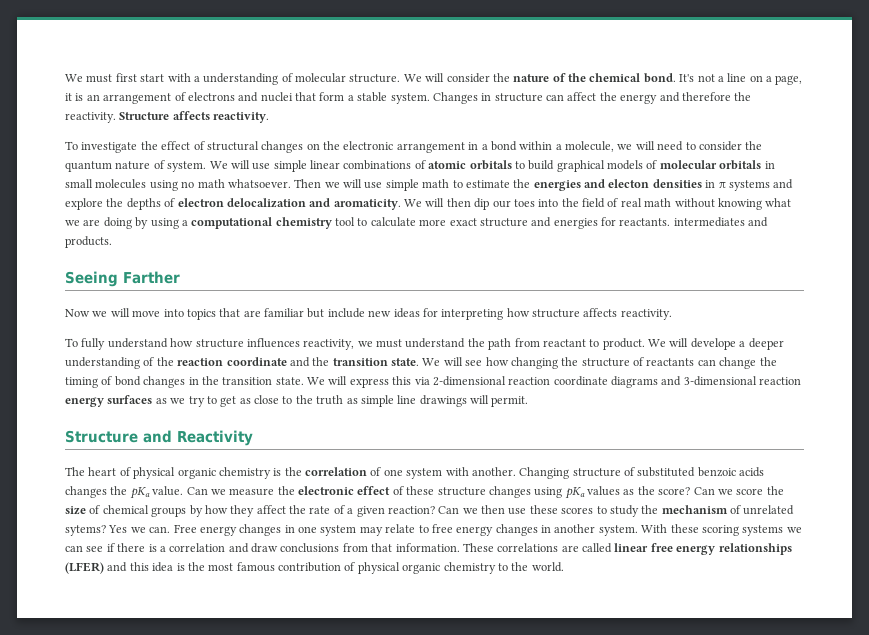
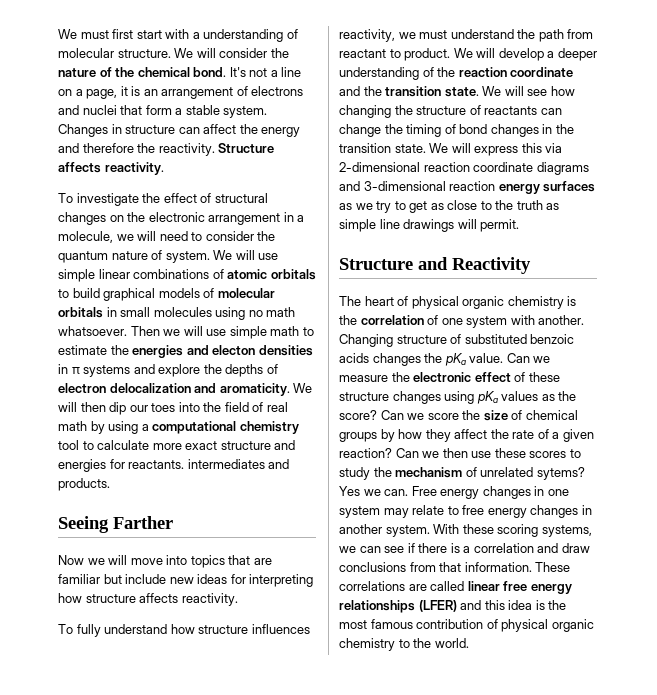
[490,141,562,151] bond within a -> (305, 218) none
[674,198,792,210] [65,217,132,229] without knowing what we are doing -> (87, 426) none
[690,338,736,350] develope -> [498,48,544,61] develop
[742,525,784,536] systems -> [541,525,592,537] systems,

